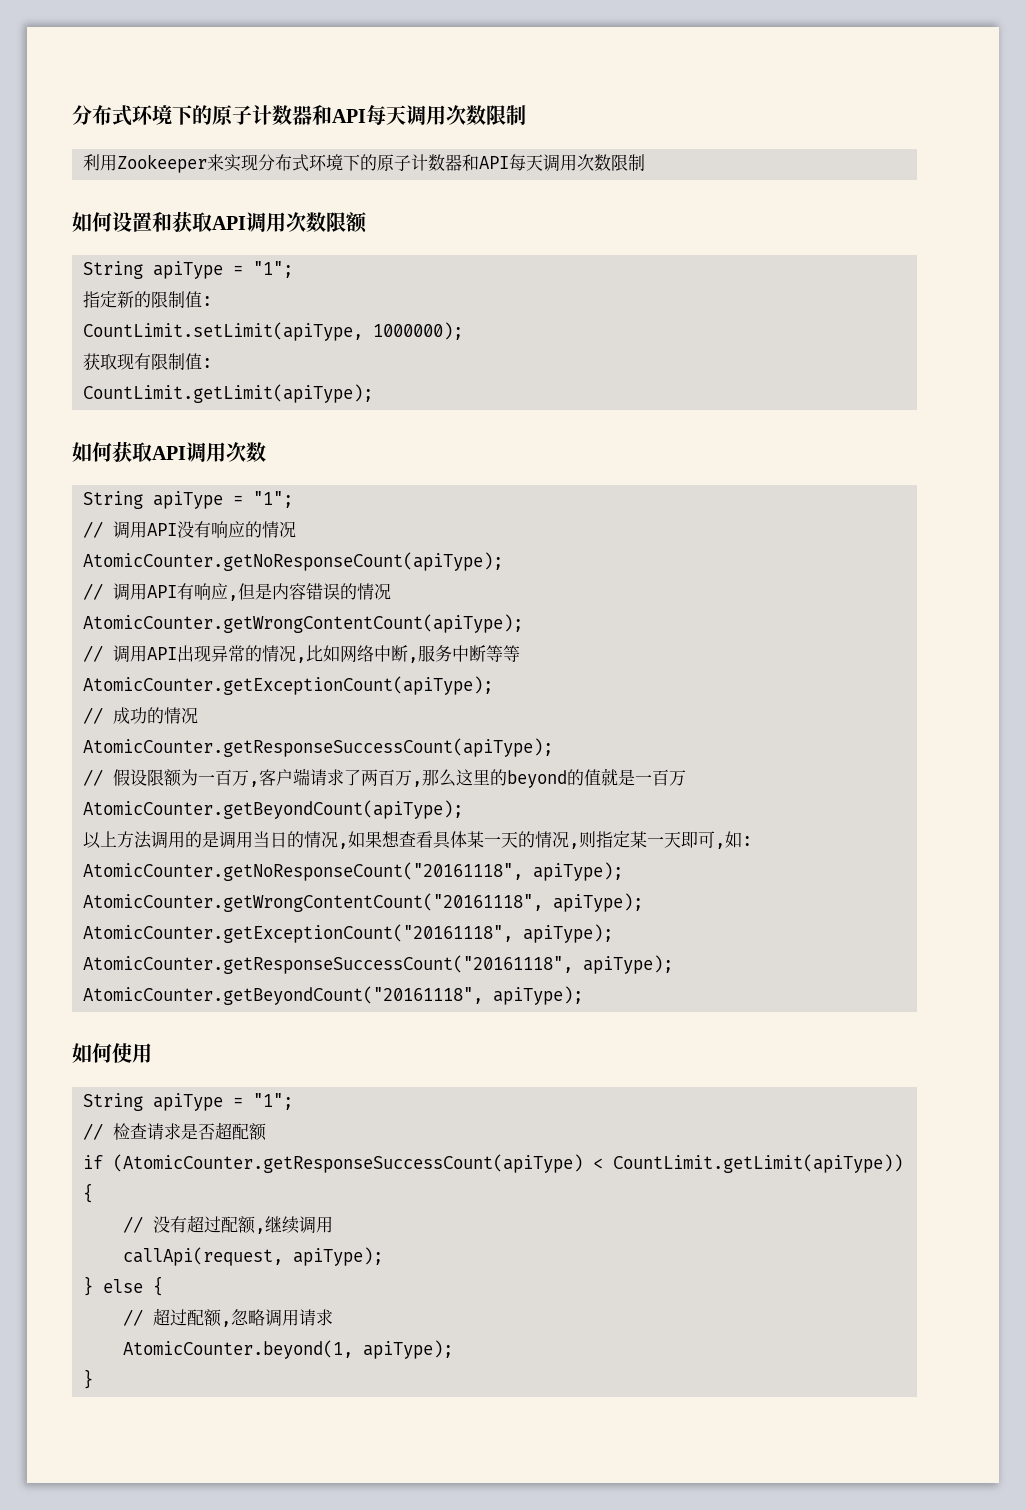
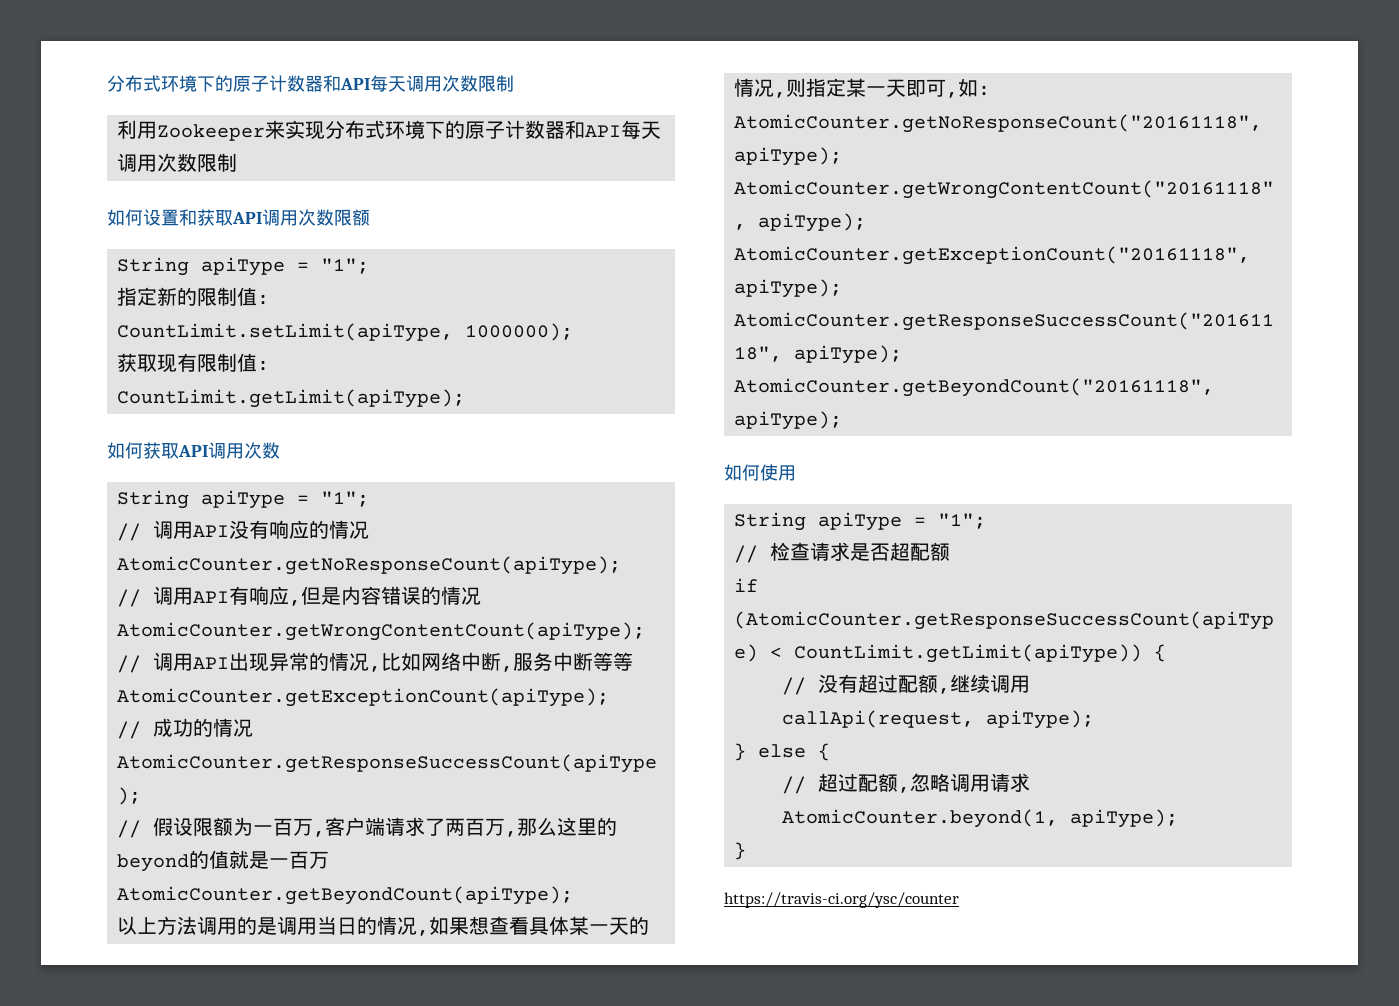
(94, 1379) none -> [724,892,959,908] // https://travis-ci.org/ysc/counter

